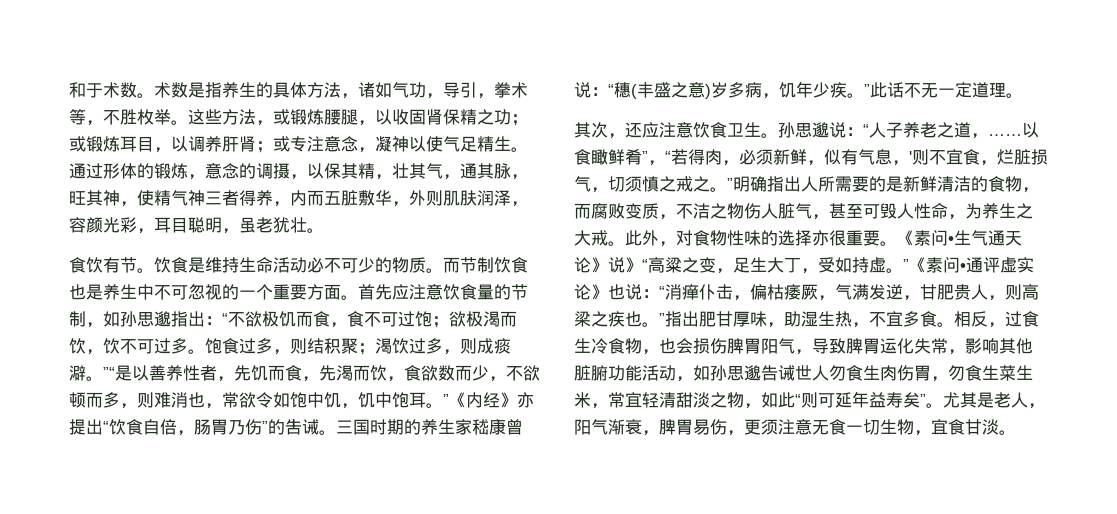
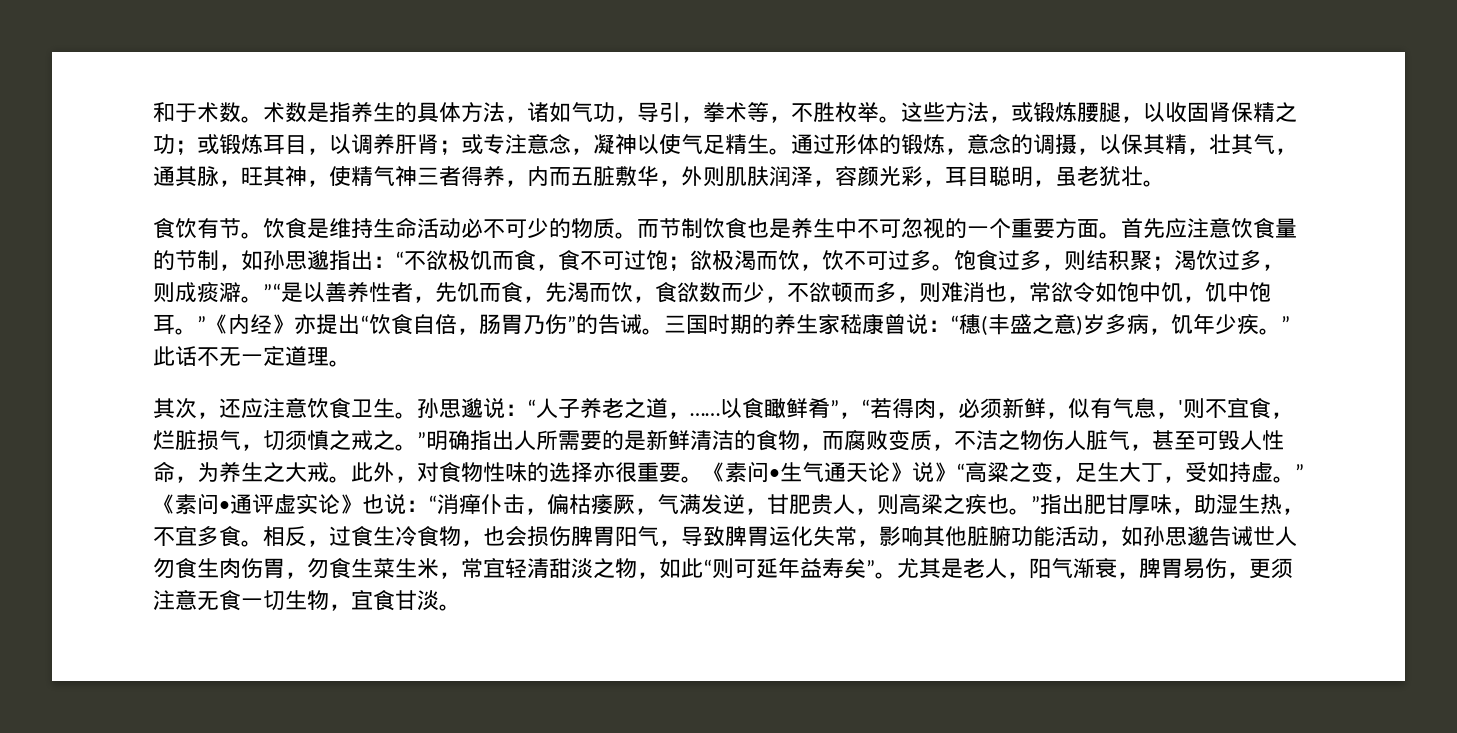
[285,419,302,435] 吿 -> [598,314,620,334] 告

